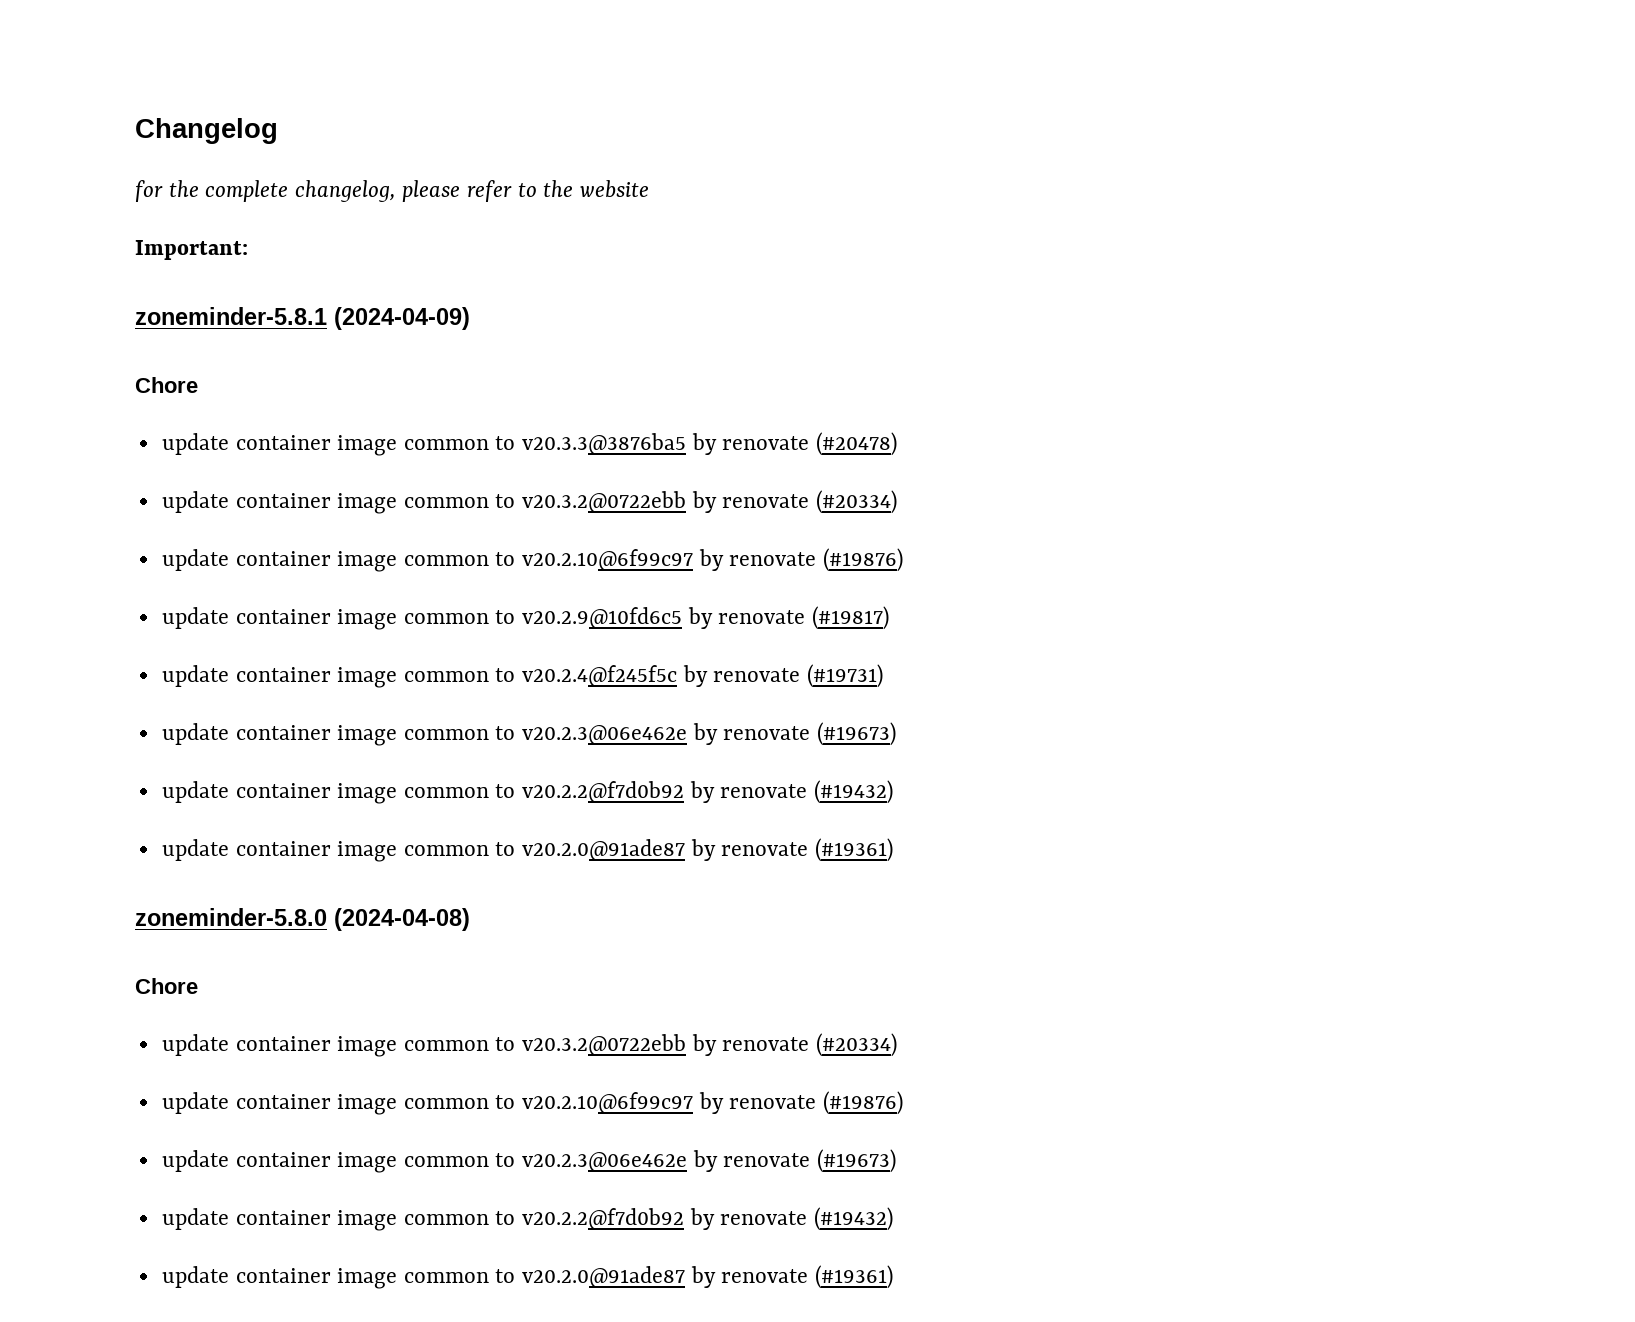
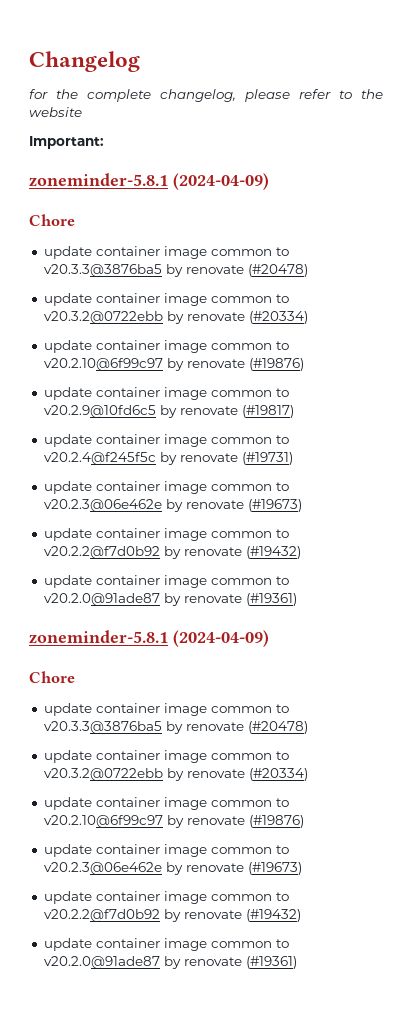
[135,908,470,931] [135,978,198,994] zoneminder-5.8.0 (2024-04-08) // Chore -> [29,630,269,647] [29,671,75,683] [43,703,289,716] [43,721,308,734] zoneminder-5.8.1 (2024-04-09) // Chore // update container image common to v20.3.3@3876ba5 by renovate (#20478)

